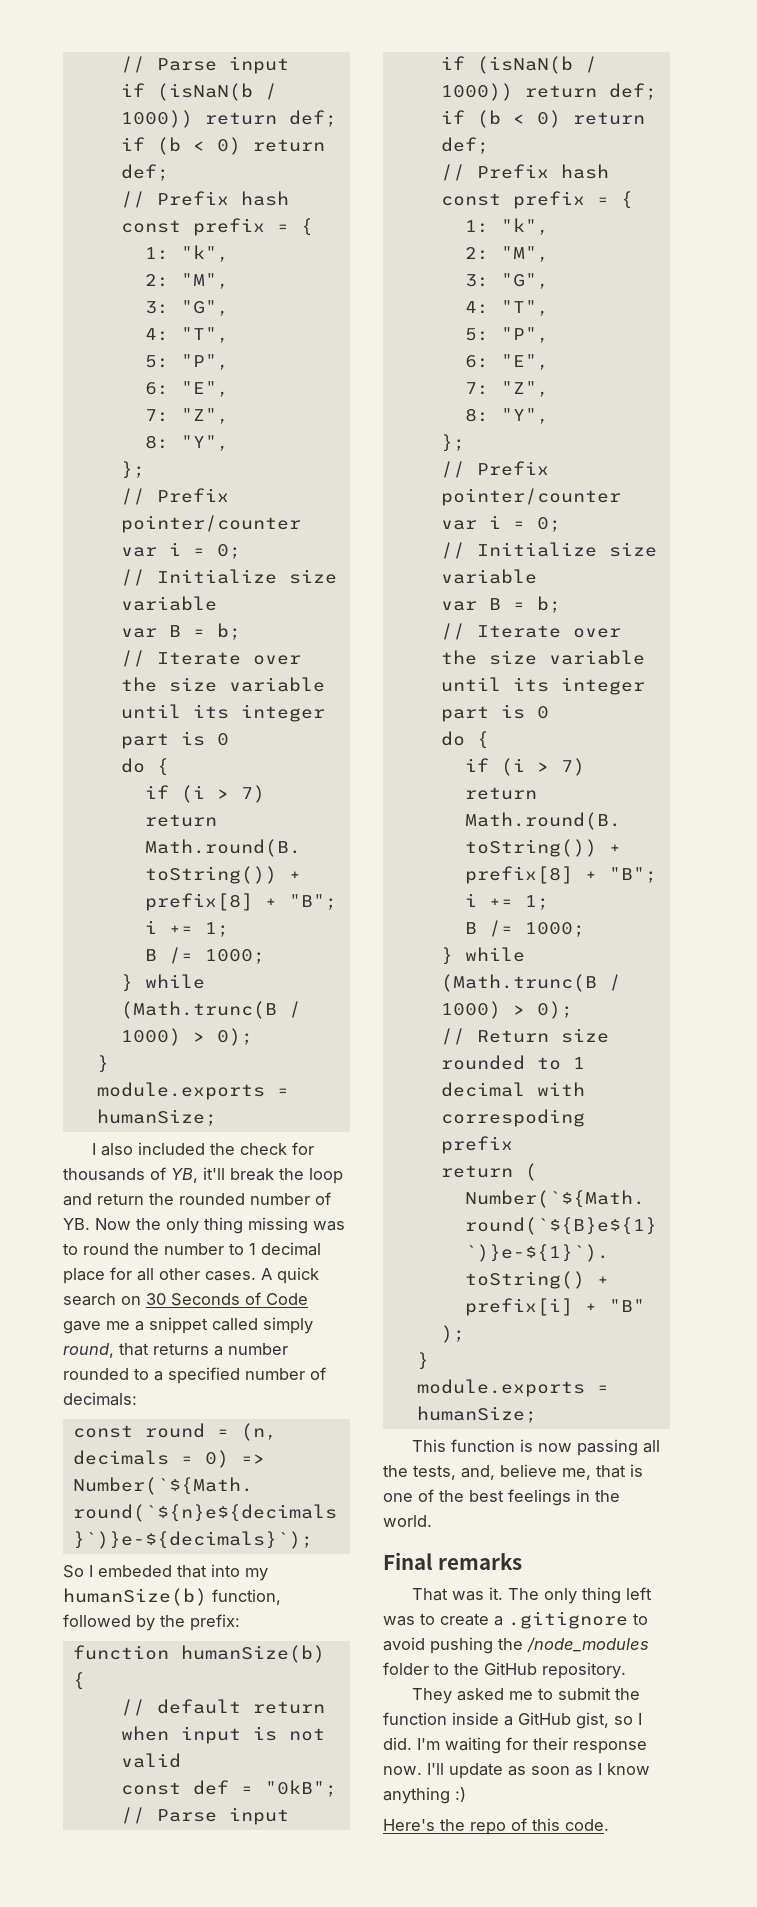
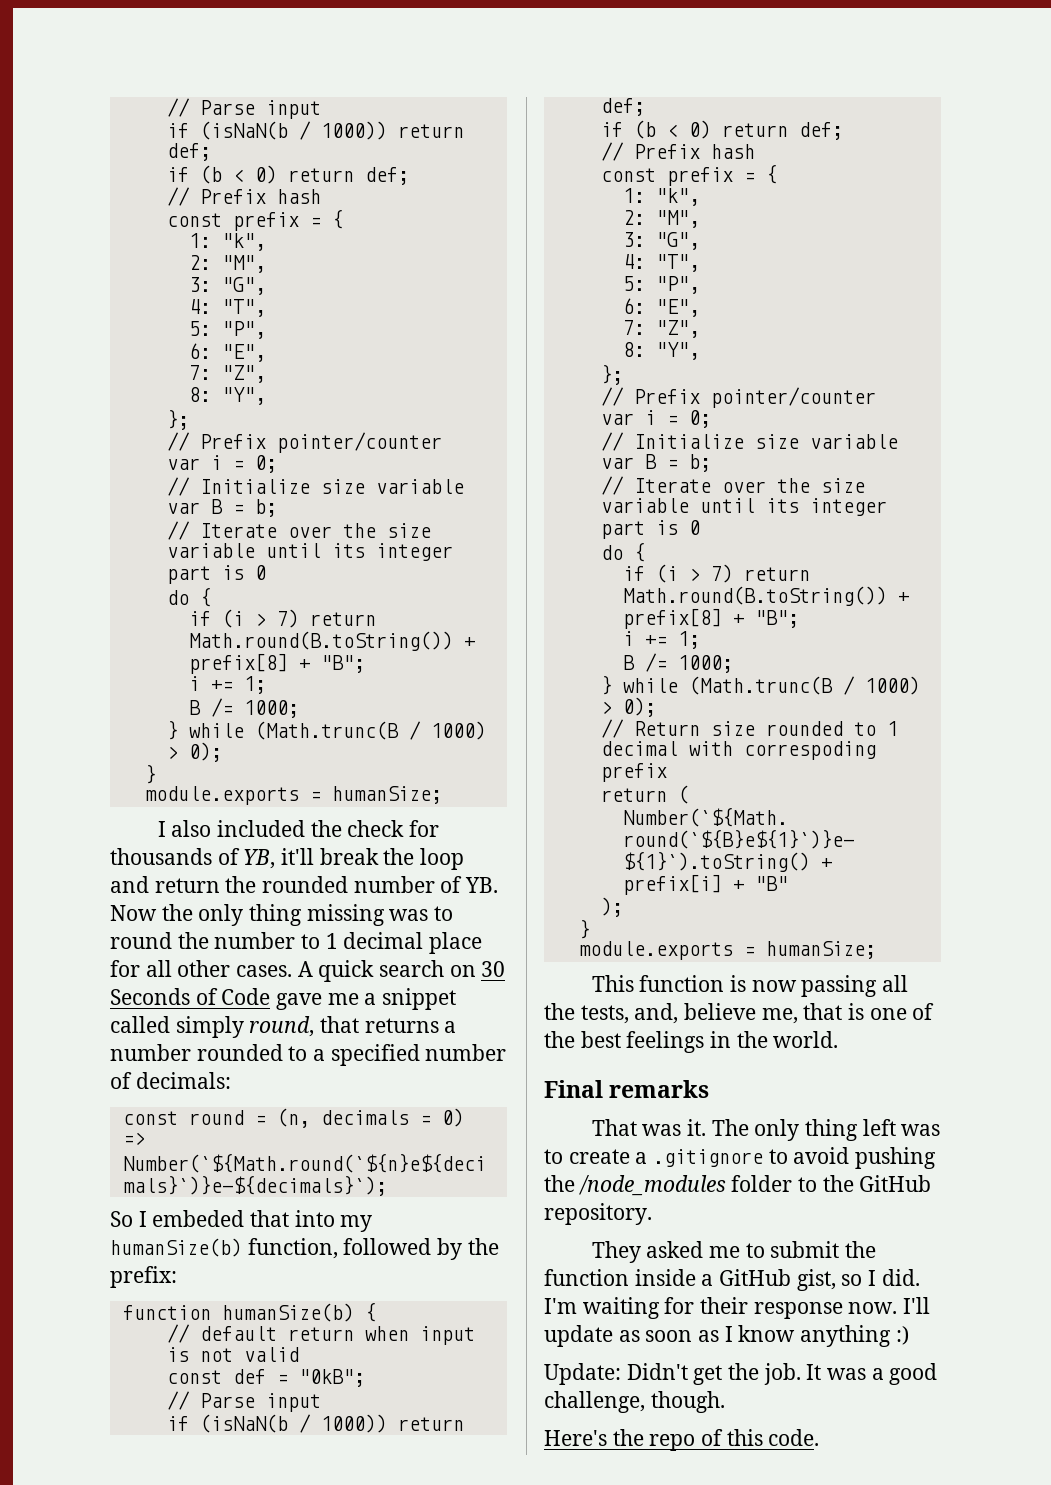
(466, 1794) none -> [544,1363,938,1385] [544,1391,725,1413] // Update: Didn't get the job. It was a good challenge, though.

